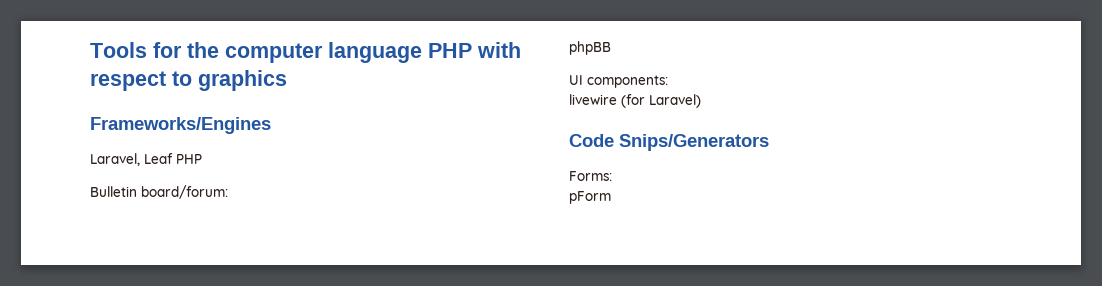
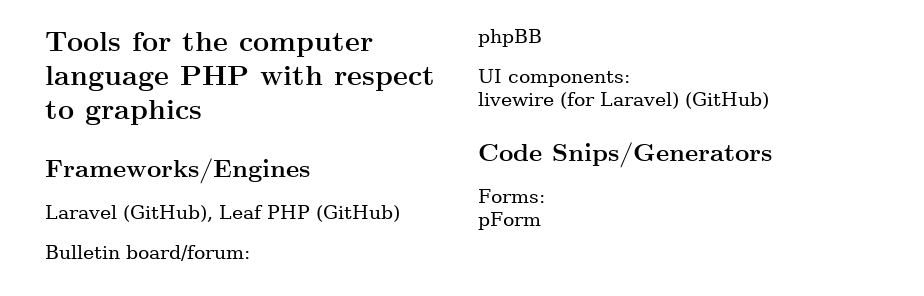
[90,153,140,166] Laravel, -> [45,205,213,222] Laravel (GitHub),
(202, 159) none -> [316,205,400,222] (GitHub)
(701, 101) none -> [685,92,769,109] (GitHub)

